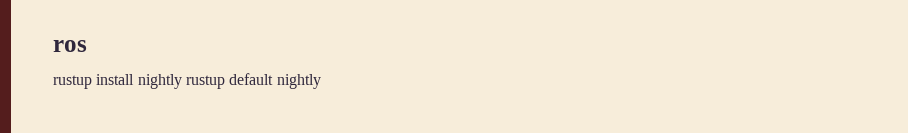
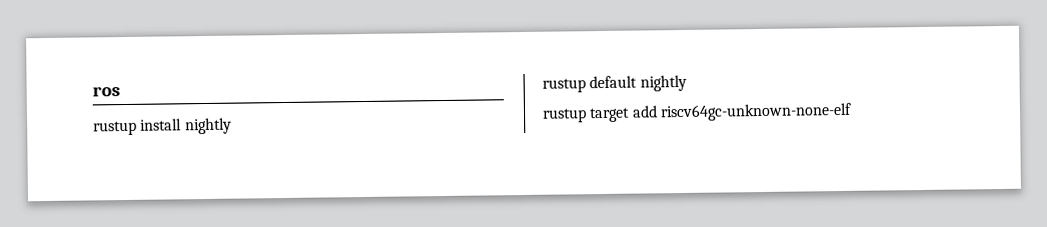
(182, 81) none -> (232, 126) //
(321, 81) none -> [542,102,852,123] // rustup target add riscv64gc-unknown-none-elf

